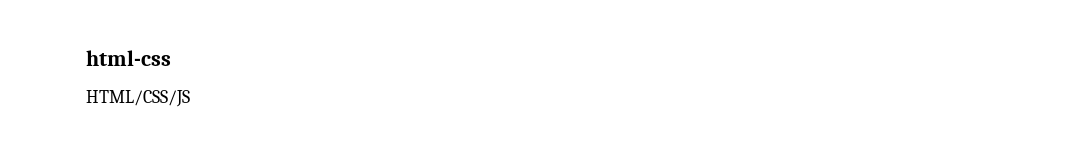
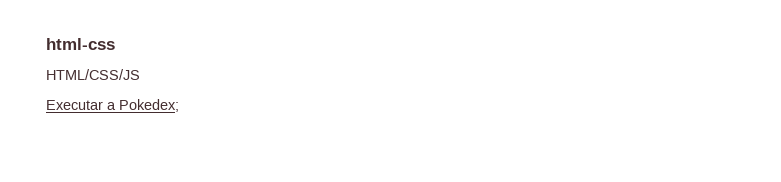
(190, 98) none -> [46,99,179,112] // Executar a Pokedex;

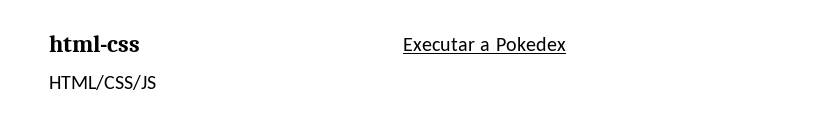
[119,99,179,112] Pokedex; -> [495,37,566,51] Pokedex

